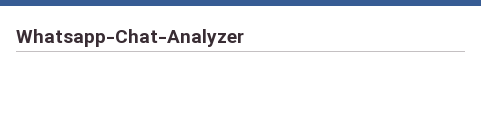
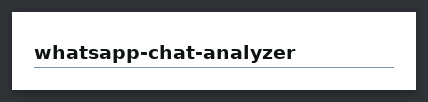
[16,29,244,47] Whatsapp-Chat-Analyzer -> [34,45,296,63] whatsapp-chat-analyzer

